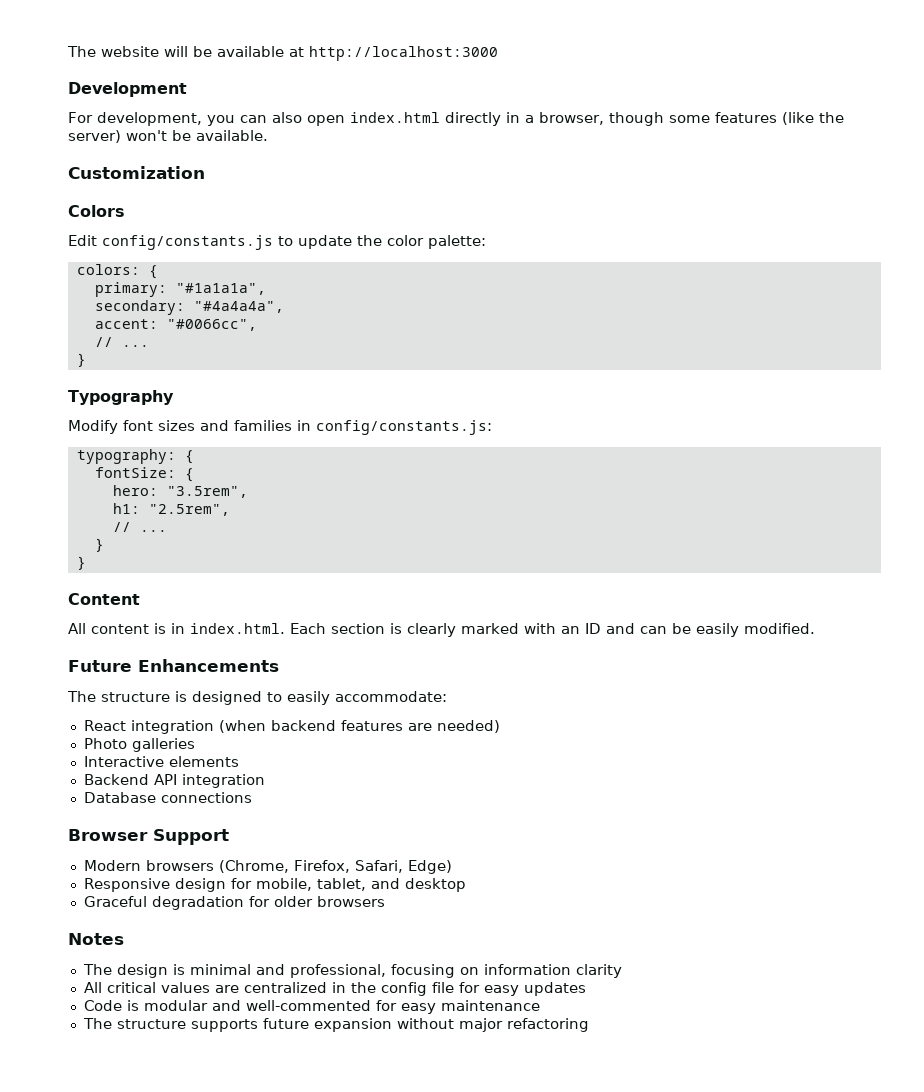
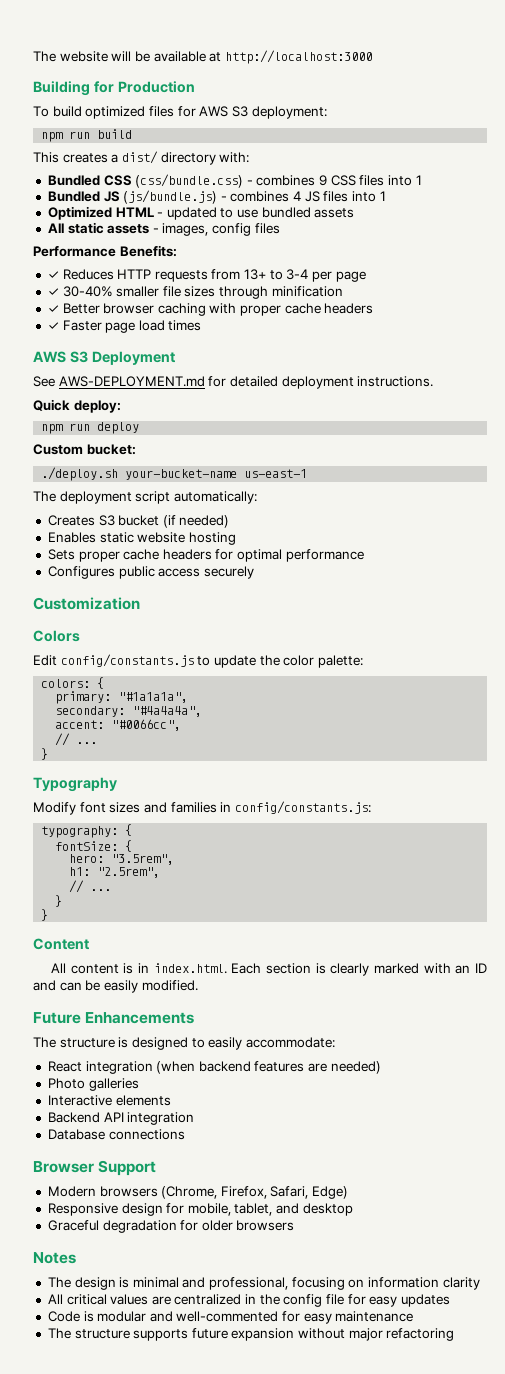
[68,82,187,97] [68,112,844,126] [68,130,268,143] Development // For development, you can also open index.html directly in a browser, though some features (like the server) won't be available. -> [33,81,195,96] [33,106,327,119] [41,129,133,142] [33,151,250,165] [47,174,422,188] [47,190,386,204] [47,206,355,220] [47,222,280,236] [33,245,177,257] [47,269,366,282] [47,286,343,299] [47,303,374,316] [47,320,202,333] [33,351,175,365] [33,376,434,389] [33,399,121,413] [41,422,140,434] [33,444,136,455] [41,467,308,481] [33,491,257,504] [47,515,230,528] [47,532,236,545] [47,549,364,562] [47,566,254,579] Building for Production // To build optimized files for AWS S3 deployment: // npm run build // This creates a dist/ directory with: // Bundled CSS (css/bundle.css) - combines 9 CSS files into 1 // Bundled JS (js/bundle.js) - combines 4 JS files into 1 // Optimized HTML - updated to use bundled assets // All static assets - images, config files // Performance Benefits: // ✓ Reduces HTTP requests from 13+ to 3-4 per page // ✓ 30-40% smaller file sizes through minification // ✓ Better browser caching with proper cache headers // ✓ Faster page load times // AWS S3 Deployment // See AWS-DEPLOYMENT.md for detailed deployment instructions. // Quick deploy: // npm run deploy // Custom bucket: // ./deploy.sh your-bucket-name us-east-1 // The deployment script automatically: // Creates S3 bucket (if needed) // Enables static website hosting // Sets proper cache headers for optimal performance // Configures public access securely

